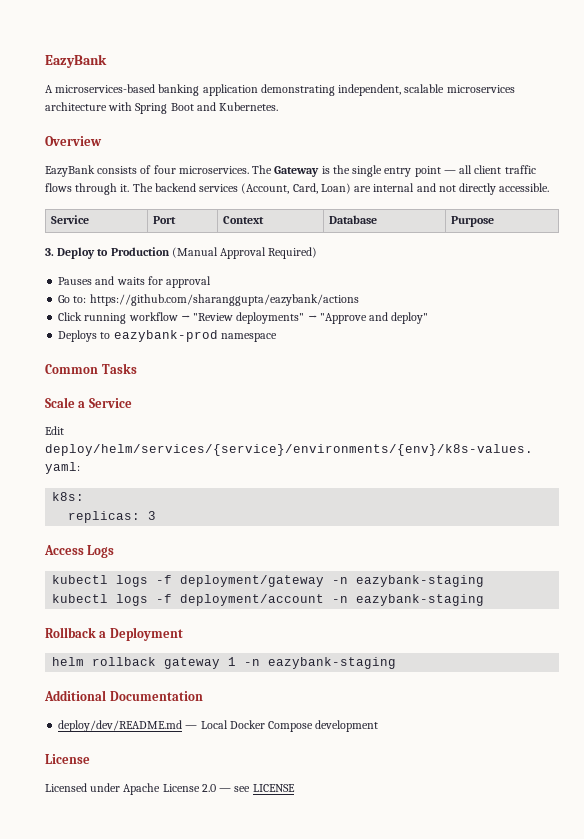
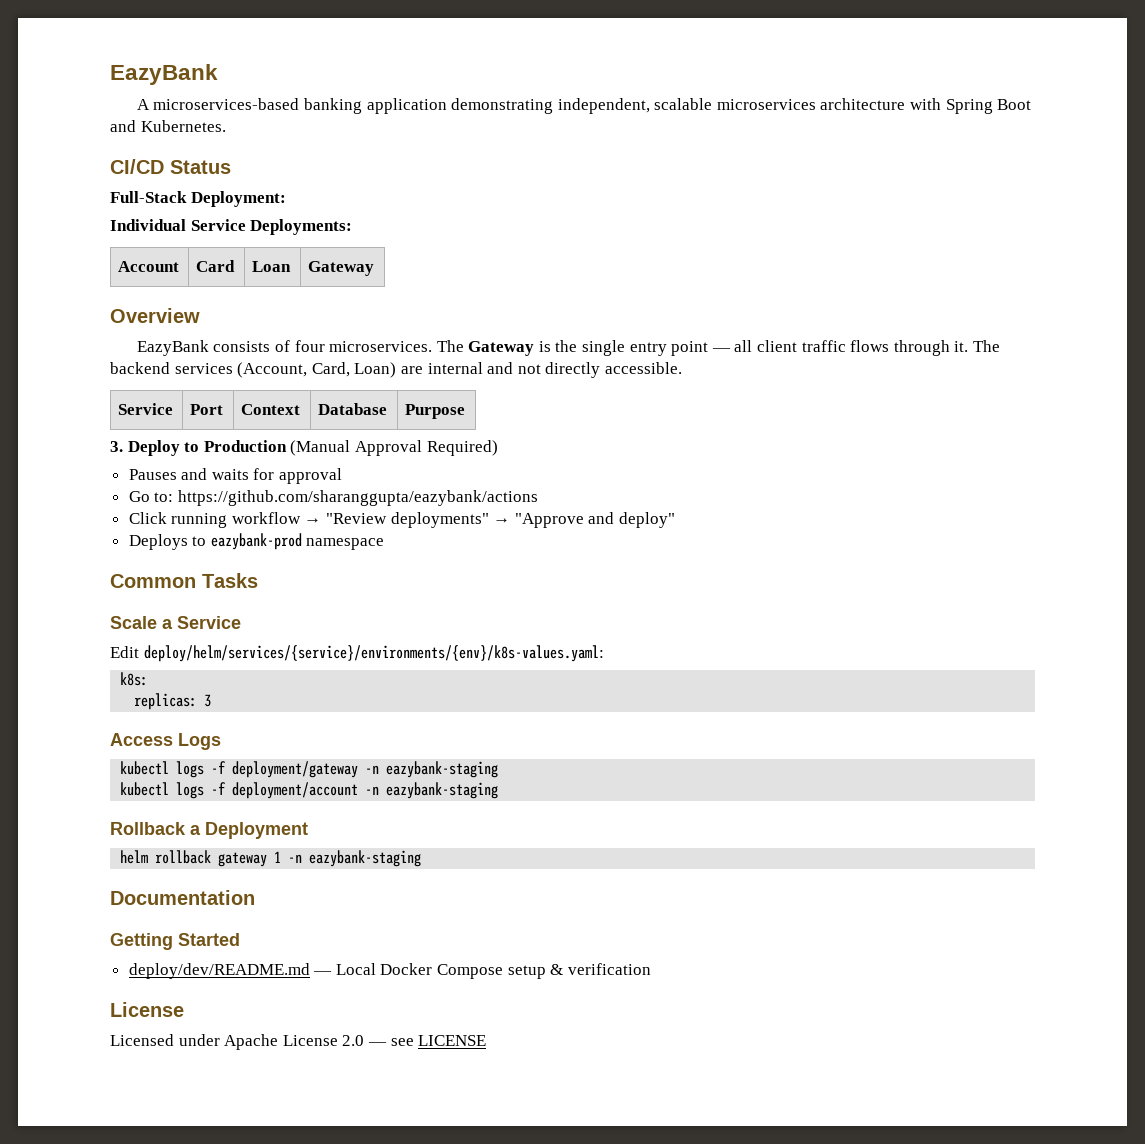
(279, 106) none -> [110,159,231,174] [110,191,286,207] [110,219,353,235] [118,261,180,272] [196,260,236,272] [252,261,292,272] [308,261,375,276] // CI/CD Status // Full-Stack Deployment: // Individual Service Deployments: // Account | Card | Loan | Gateway
[44,690,106,701] Additional -> (422, 858) none
(203, 696) none -> [110,933,240,950] // Getting Started
[315,720,379,732] development -> [507,963,651,979] setup & verification

